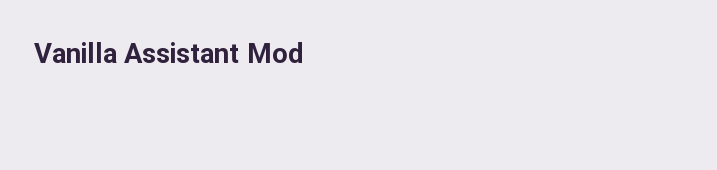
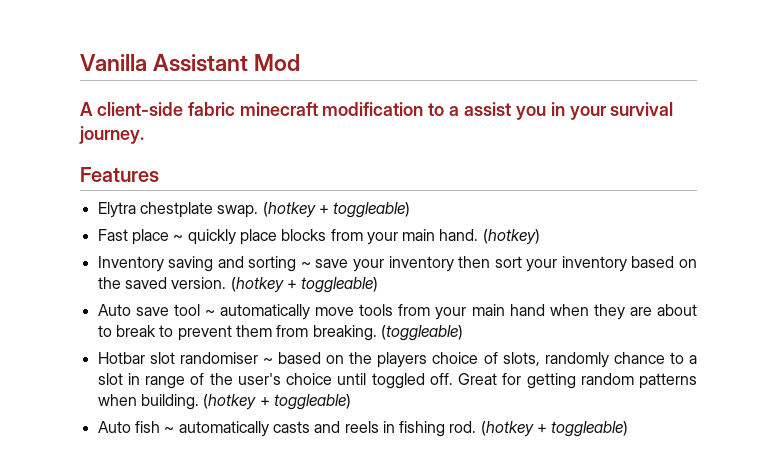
(304, 52) none -> [80,102,674,120] [79,126,144,144] [80,167,159,182] [97,202,411,218] [97,229,540,245] [97,256,697,272] [97,277,379,293] [97,304,698,320] [97,325,463,341] [97,352,698,368] [97,373,697,389] [97,394,351,410] [97,421,629,437] // A client-side fabric minecraft modification to a assist you in your survival journey. // Features // Elytra chestplate swap. (hotkey + toggleable) // Fast place ~ quickly place blocks from your main hand. (hotkey) // Inventory saving and sorting ~ save your inventory then sort your inventory based on the saved version. (hotkey + toggleable) // Auto save tool ~ automatically move tools from your main hand when they are about to break to prevent them from breaking. (toggleable) // Hotbar slot randomiser ~ based on the players choice of slots, randomly chance to a slot in range of the user's choice until toggled off. Great for getting random patterns when building. (hotkey + toggleable) // Auto fish ~ automatically casts and reels in fishing rod. (hotkey + toggleable)

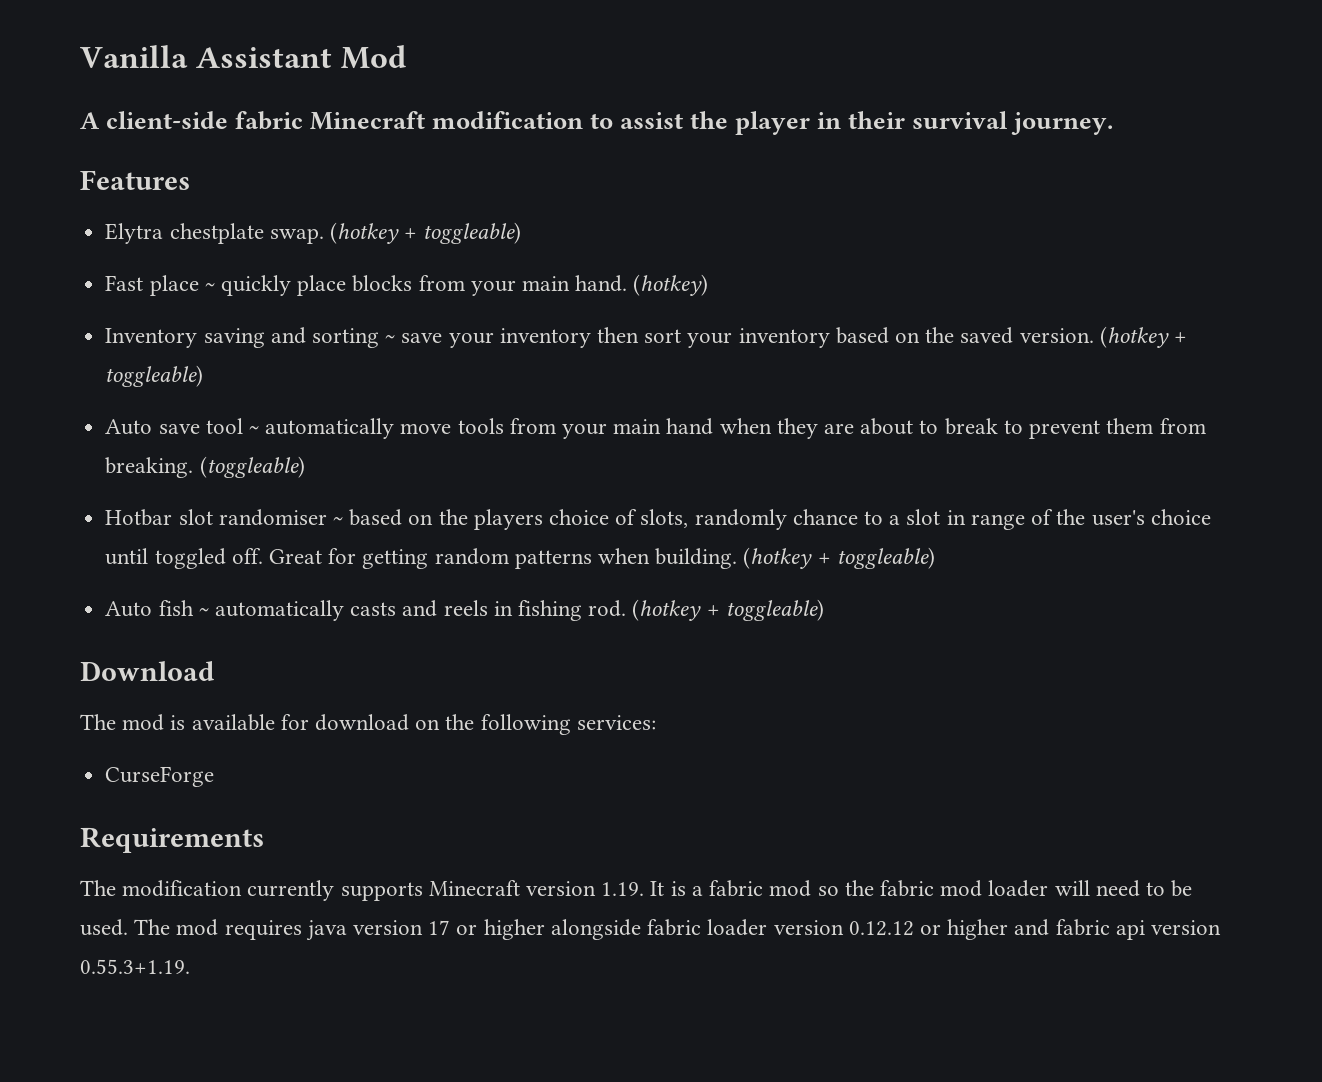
[239,102,318,116] minecraft -> [310,111,426,130] Minecraft
[449,102,607,120] a assist you in your -> [620,111,906,135] assist the player in their
(629, 429) none -> [80,661,214,681] [80,714,656,735] [105,766,215,787] [80,827,264,853] [80,880,1193,901] [80,919,1221,941] [80,959,190,974] // Download // The mod is available for download on the following services: // CurseForge // Requirements // The modification currently supports Minecraft version 1.19. It is a fabric mod so the fabric mod loader will need to be used. The mod requires java version 17 or higher alongside fabric loader version 0.12.12 or higher and fabric api version 0.55.3+1.19.

